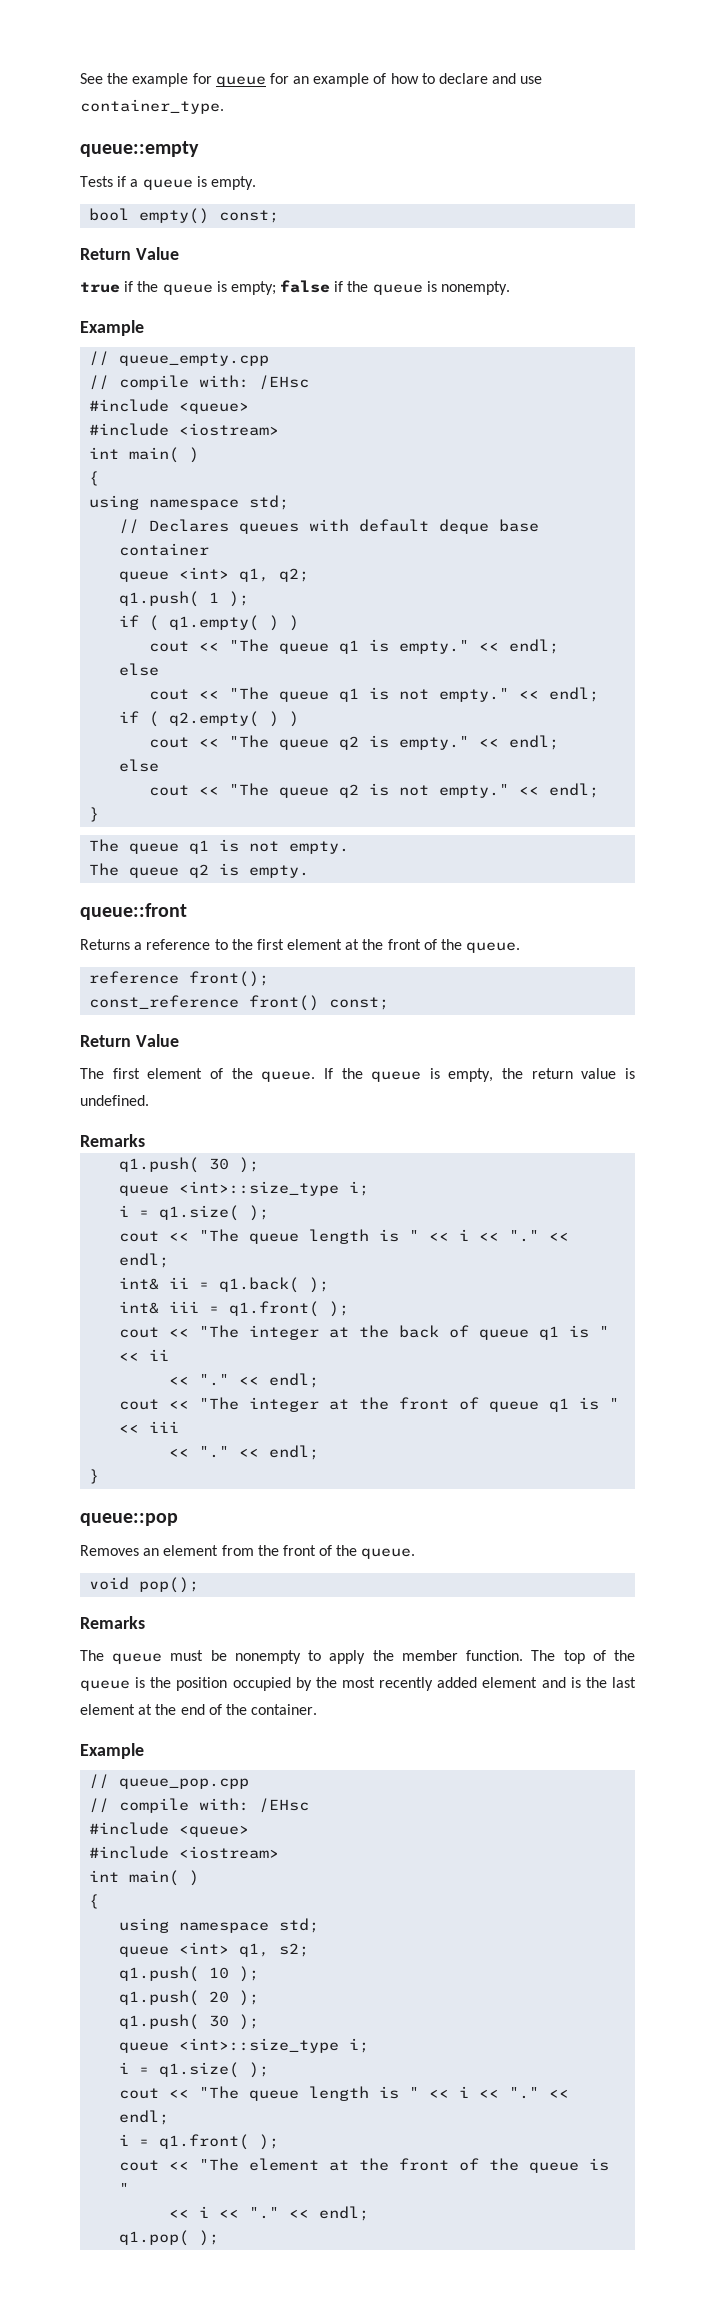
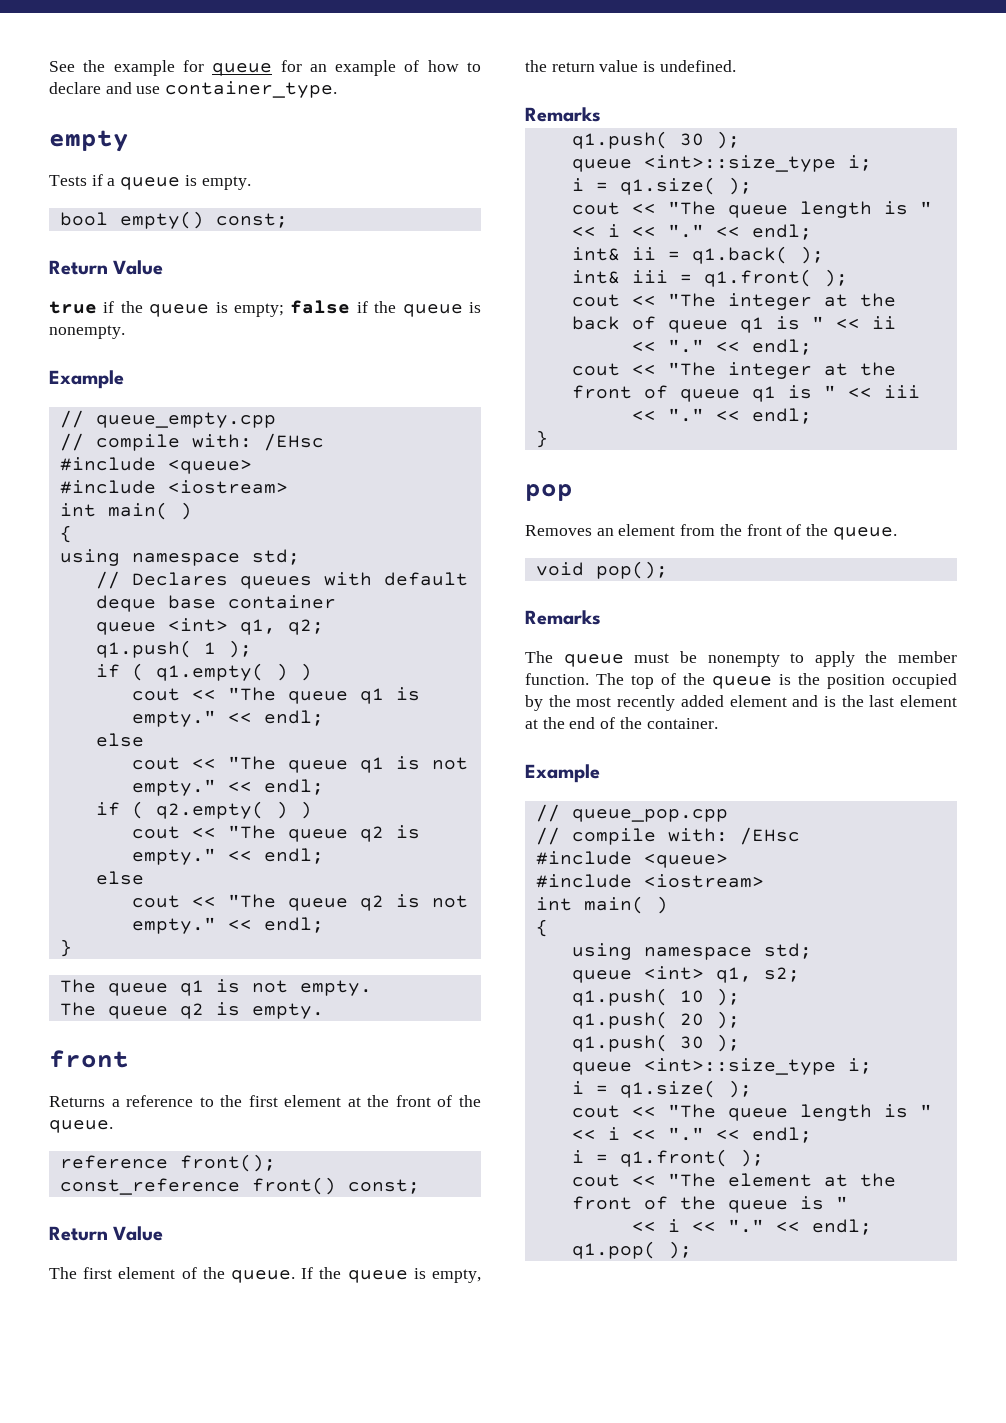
[80,141,199,157] queue::empty -> [49,130,129,152] empty
[80,903,187,920] queue::front -> [49,1050,129,1068] front
[80,1513,178,1526] queue::pop -> [525,484,573,501] pop

